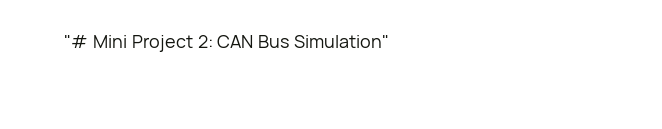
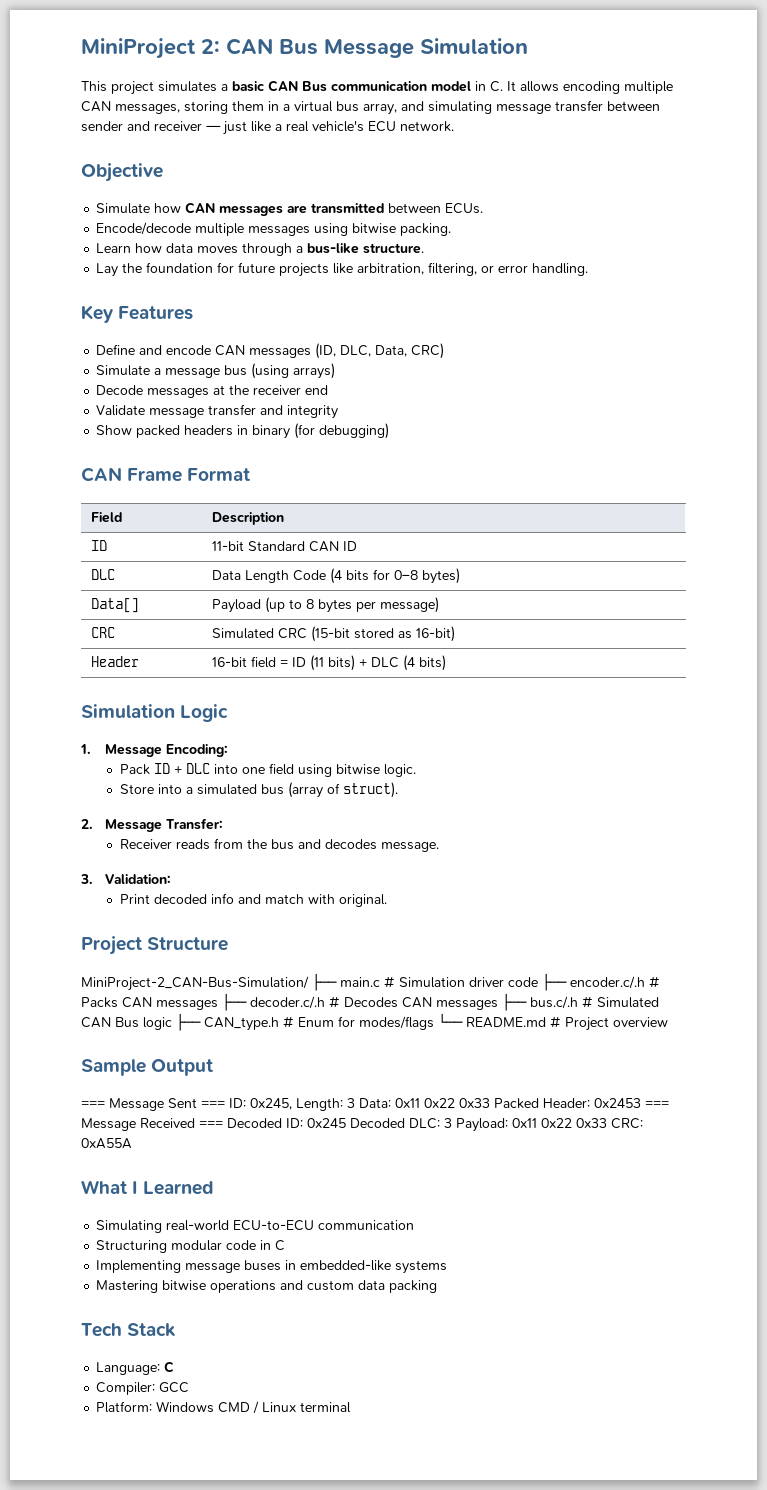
[64,35,390,52] "# Mini Project 2: CAN Bus Simulation" -> [81,38,528,59] [81,80,673,95] [81,100,660,115] [81,121,454,135] [81,163,163,182] [96,202,484,216] [96,222,452,236] [96,243,425,256] [96,262,589,277] [81,305,194,323] [96,343,445,359] [96,363,336,379] [96,385,329,398] [96,404,339,419] [96,423,390,439] [81,467,251,482] [91,512,123,523] [212,512,285,525] [91,540,108,551] [212,541,358,552] [91,569,116,580] [212,568,461,584] [91,598,140,613] [212,597,440,613] [91,627,116,638] [212,626,456,642] [91,656,140,667] [212,655,447,671] [81,704,229,722] [80,744,228,757] [120,763,417,777] [120,782,399,798] [81,818,223,832] [120,838,440,852] [80,874,171,884] [120,893,388,907] [81,936,229,955] [81,973,660,991] [81,993,659,1011] [81,1013,668,1031] [81,1059,214,1076] [81,1098,669,1111] [81,1118,643,1132] [81,1138,132,1149] [81,1180,215,1195] [96,1220,415,1233] [96,1240,286,1253] [96,1260,448,1274] [96,1280,438,1293] [81,1323,176,1337] [96,1361,175,1375] [96,1382,190,1395] [96,1401,352,1414] MiniProject 2: CAN Bus Message Simulation // This project simulates a basic CAN Bus communication model in C. It allows encoding multiple CAN messages, storing them in a virtual bus array, and simulating message transfer between sender and receiver — just like a real vehicle's ECU network. // Objective // Simulate how CAN messages are transmitted between ECUs. // Encode/decode multiple messages using bitwise packing. // Learn how data moves through a bus-like structure. // Lay the foundation for future projects like arbitration, filtering, or error handling. // Key Features // Define and encode CAN messages (ID, DLC, Data, CRC) // Simulate a message bus (using arrays) // Decode messages at the receiver end // Validate message transfer and integrity // Show packed headers in binary (for debugging) // CAN Frame Format // Field | Description // ID | 11-bit Standard CAN ID // DLC | Data Length Code (4 bits for 0–8 bytes) // Data[] | Payload (up to 8 bytes per message) // CRC | Simulated CRC (15-bit stored as 16-bit) // Header | 16-bit field = ID (11 bits) + DLC (4 bits) // Simulation Logic // 1. Message Encoding: // Pack ID + DLC into one field using bitwise logic. // Store into a simulated bus (array of struct). // 2. Message Transfer: // Receiver reads from the bus and decodes message. // 3. Validation: // Print decoded info and match with original. // Project Structure // MiniProject-2_CAN-Bus-Simulation/ ├── main.c # Simulation driver code ├── encoder.c/.h # Packs CAN messages ├── decoder.c/.h # Decodes CAN messages ├── bus.c/.h # Simulated CAN Bus logic ├── CAN_type.h # Enum for modes/flags └── README.md # Project overview // Sample Output // === Message Sent === ID: 0x245, Length: 3 Data: 0x11 0x22 0x33 Packed Header: 0x2453 === Message Received === Decoded ID: 0x245 Decoded DLC: 3 Payload: 0x11 0x22 0x33 CRC: 0xA55A // What I Learned // Simulating real-world ECU-to-ECU communication // Structuring modular code in C // Implementing message buses in embedded-like systems // Mastering bitwise operations and custom data packing // Tech Stack // Language: C // Compiler: GCC // Platform: Windows CMD / Linux terminal

